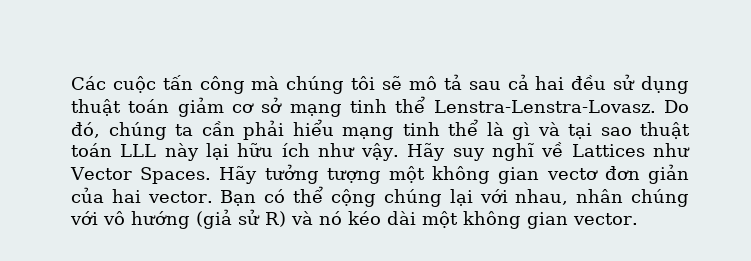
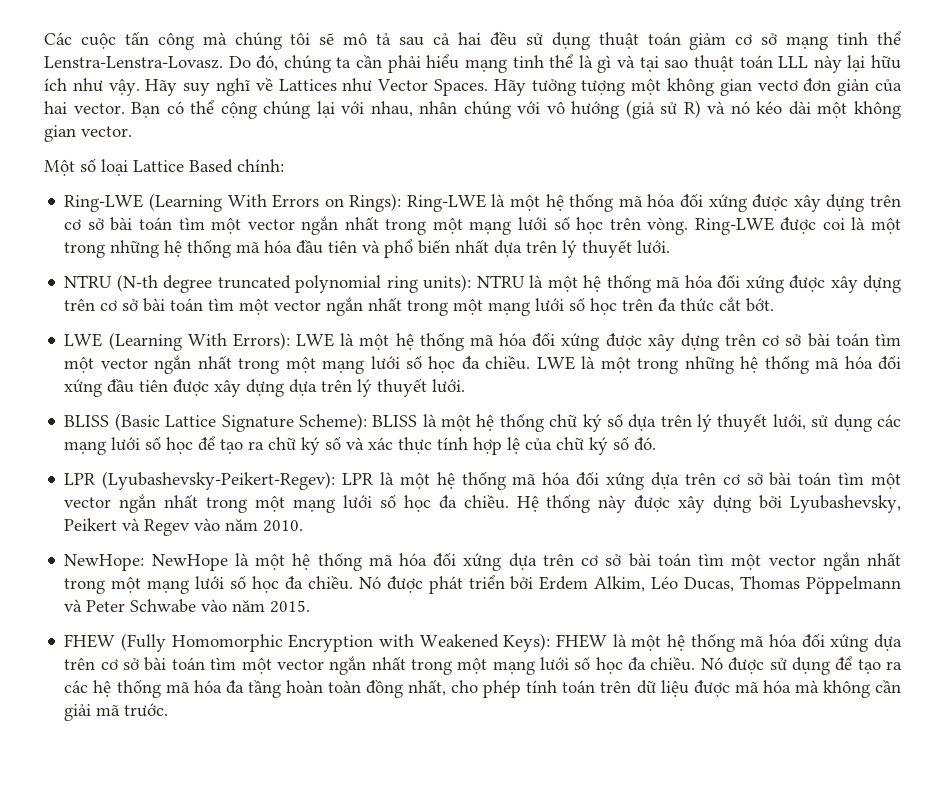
(638, 219) none -> [44,158,284,176] [64,193,902,212] [64,216,901,235] [64,239,671,258] [64,274,902,293] [64,297,775,316] [64,332,901,351] [64,355,902,374] [64,378,466,397] [64,413,902,432] [64,436,657,455] [64,471,901,490] [64,494,901,513] [64,518,304,536] [64,552,901,571] [64,575,901,594] [64,599,311,613] [64,633,902,652] [64,656,902,675] [64,679,902,698] [64,703,169,721] // Một số loại Lattice Based chính: // Ring-LWE (Learning With Errors on Rings): Ring-LWE là một hệ thống mã hóa đối xứng được xây dựng trên cơ sở bài toán tìm một vector ngắn nhất trong một mạng lưới số học trên vòng. Ring-LWE được coi là một trong những hệ thống mã hóa đầu tiên và phổ biến nhất dựa trên lý thuyết lưới. // NTRU (N-th degree truncated polynomial ring units): NTRU là một hệ thống mã hóa đối xứng được xây dựng trên cơ sở bài toán tìm một vector ngắn nhất trong một mạng lưới số học trên đa thức cắt bớt. // LWE (Learning With Errors): LWE là một hệ thống mã hóa đối xứng được xây dựng trên cơ sở bài toán tìm một vector ngắn nhất trong một mạng lưới số học đa chiều. LWE là một trong những hệ thống mã hóa đối xứng đầu tiên được xây dựng dựa trên lý thuyết lưới. // BLISS (Basic Lattice Signature Scheme): BLISS là một hệ thống chữ ký số dựa trên lý thuyết lưới, sử dụng các mạng lưới số học để tạo ra chữ ký số và xác thực tính hợp lệ của chữ ký số đó. // LPR (Lyubashevsky-Peikert-Regev): LPR là một hệ thống mã hóa đối xứng dựa trên cơ sở bài toán tìm một vector ngắn nhất trong một mạng lưới số học đa chiều. Hệ thống này được xây dựng bởi Lyubashevsky, Peikert và Regev vào năm 2010. // NewHope: NewHope là một hệ thống mã hóa đối xứng dựa trên cơ sở bài toán tìm một vector ngắn nhất trong một mạng lưới số học đa chiều. Nó được phát triển bởi Erdem Alkim, Léo Ducas, Thomas Pöppelmann và Peter Schwabe vào năm 2015. // FHEW (Fully Homomorphic Encryption with Weakened Keys): FHEW là một hệ thống mã hóa đối xứng dựa trên cơ sở bài toán tìm một vector ngắn nhất trong một mạng lưới số học đa chiều. Nó được sử dụng để tạo ra các hệ thống mã hóa đa tầng hoàn toàn đồng nhất, cho phép tính toán trên dữ liệu được mã hóa mà không cần giải mã trước.

